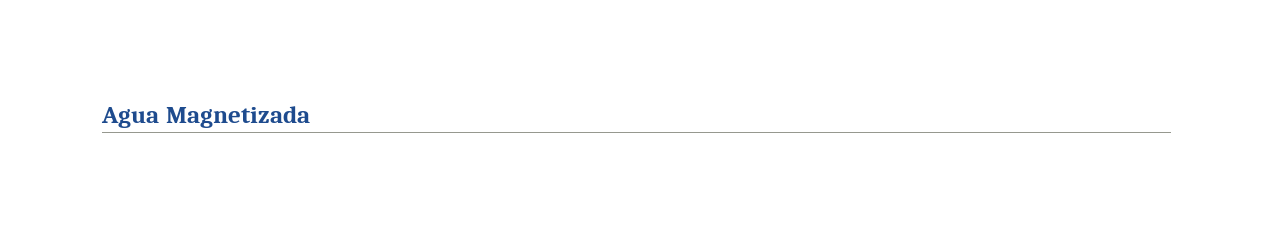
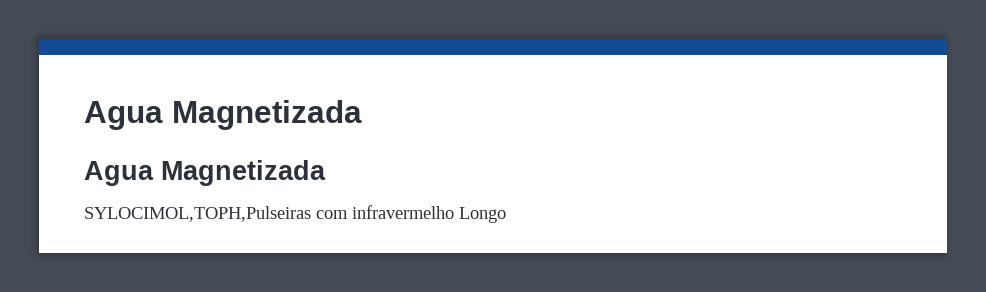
[101,106,310,128] Agua Magnetizada -> [84,100,362,130] [84,160,326,186] [84,205,506,223] Agua Magnetizada // Agua Magnetizada // SYLOCIMOL,TOPH,Pulseiras com infravermelho Longo

